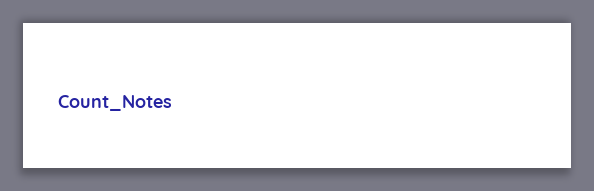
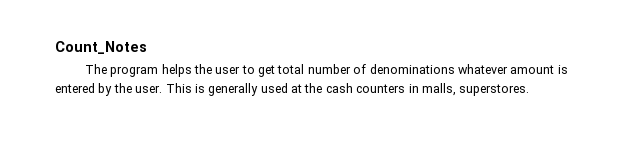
(172, 103) none -> [84,64,568,77] [55,83,530,96] // The program helps the user to get total number of denominations whatever amount is entered by the user. This is generally used at the cash counters in malls, superstores.

